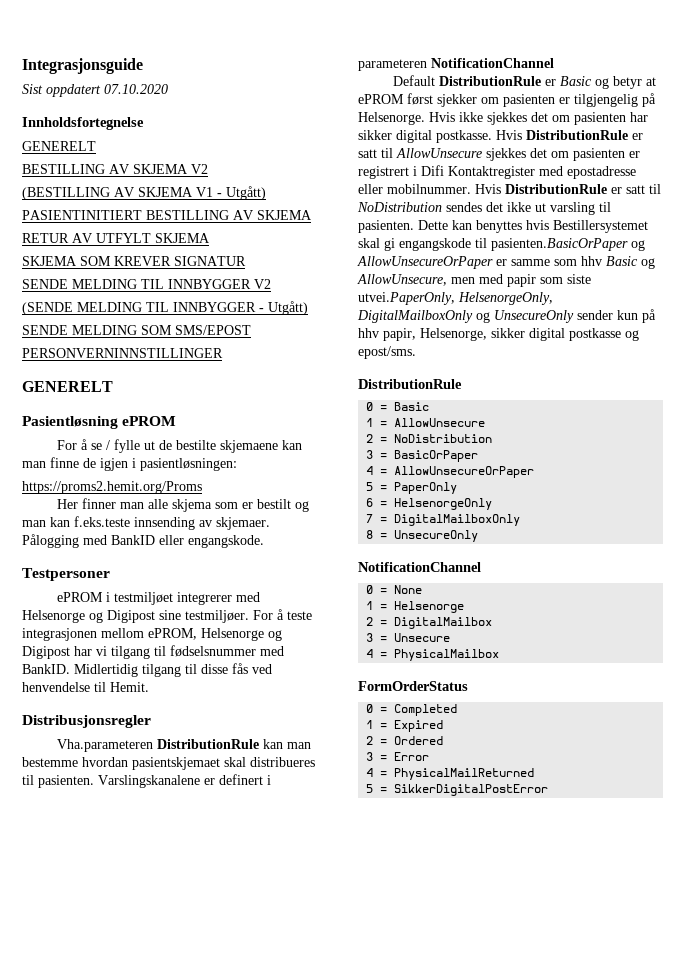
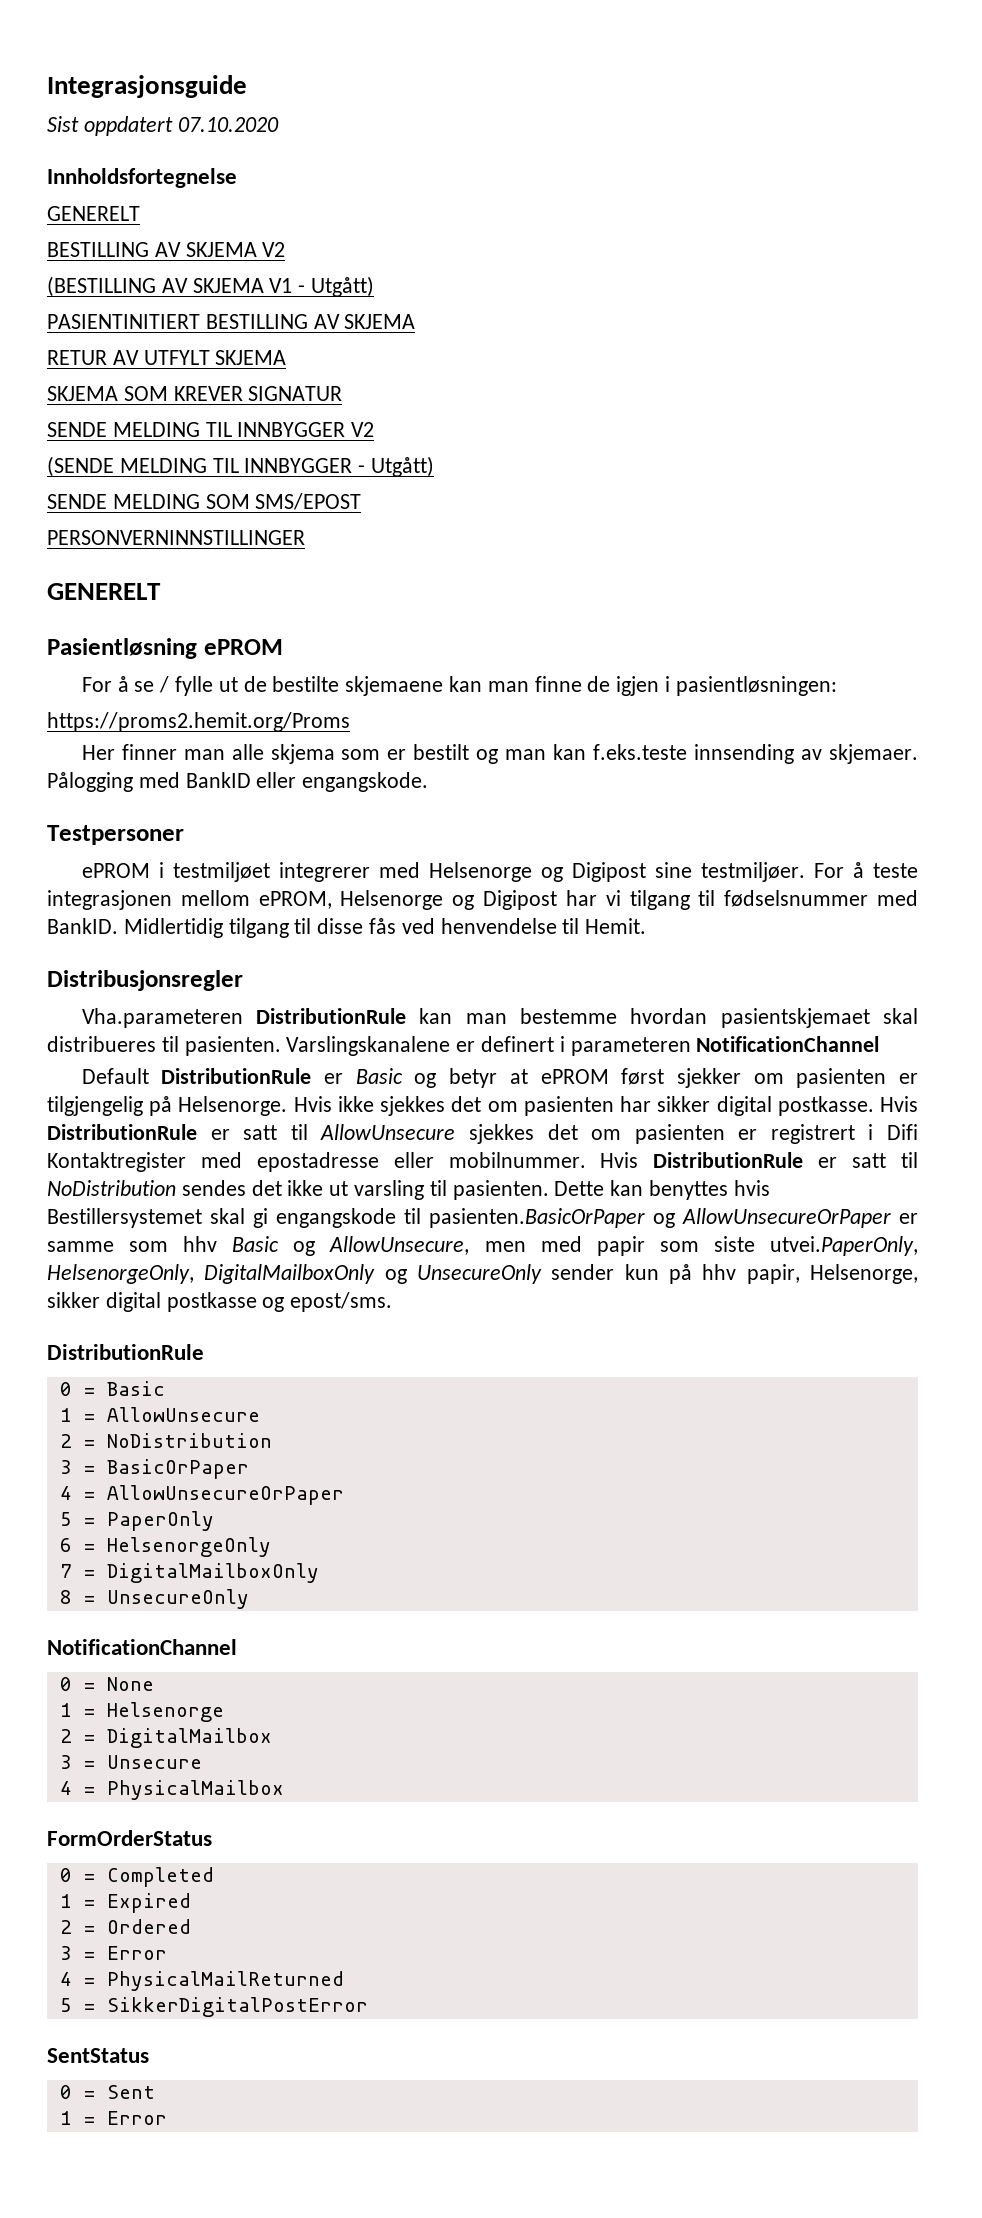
(549, 790) none -> [47,2048,149,2063] [59,2085,155,2099] [59,2111,167,2125] // SentStatus // 0 = Sent // 1 = Error

